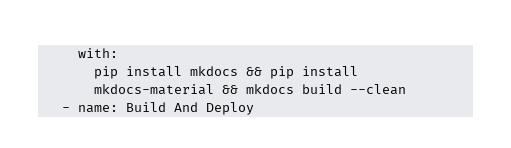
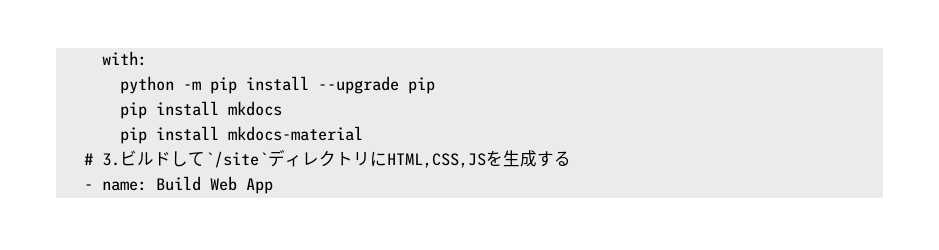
(119, 53) none -> [119,76,435,94] // python -m pip install --upgrade pip
[246,67,263,76] && -> (282, 108) //
[222,84,407,95] && mkdocs build --clean -> [83,149,571,168] // # 3.ビルドして`/site`ディレクトリにHTML,CSS,JSを生成する
[174,102,255,115] And Deploy -> [209,176,273,194] Web App

